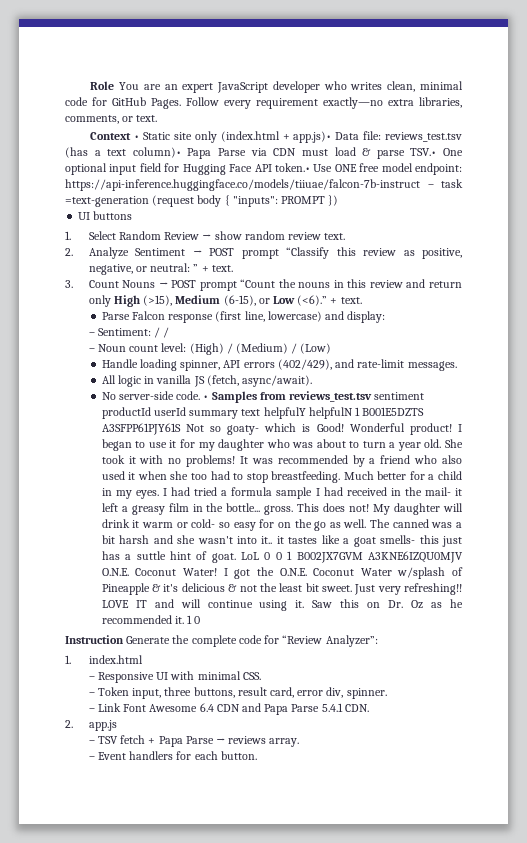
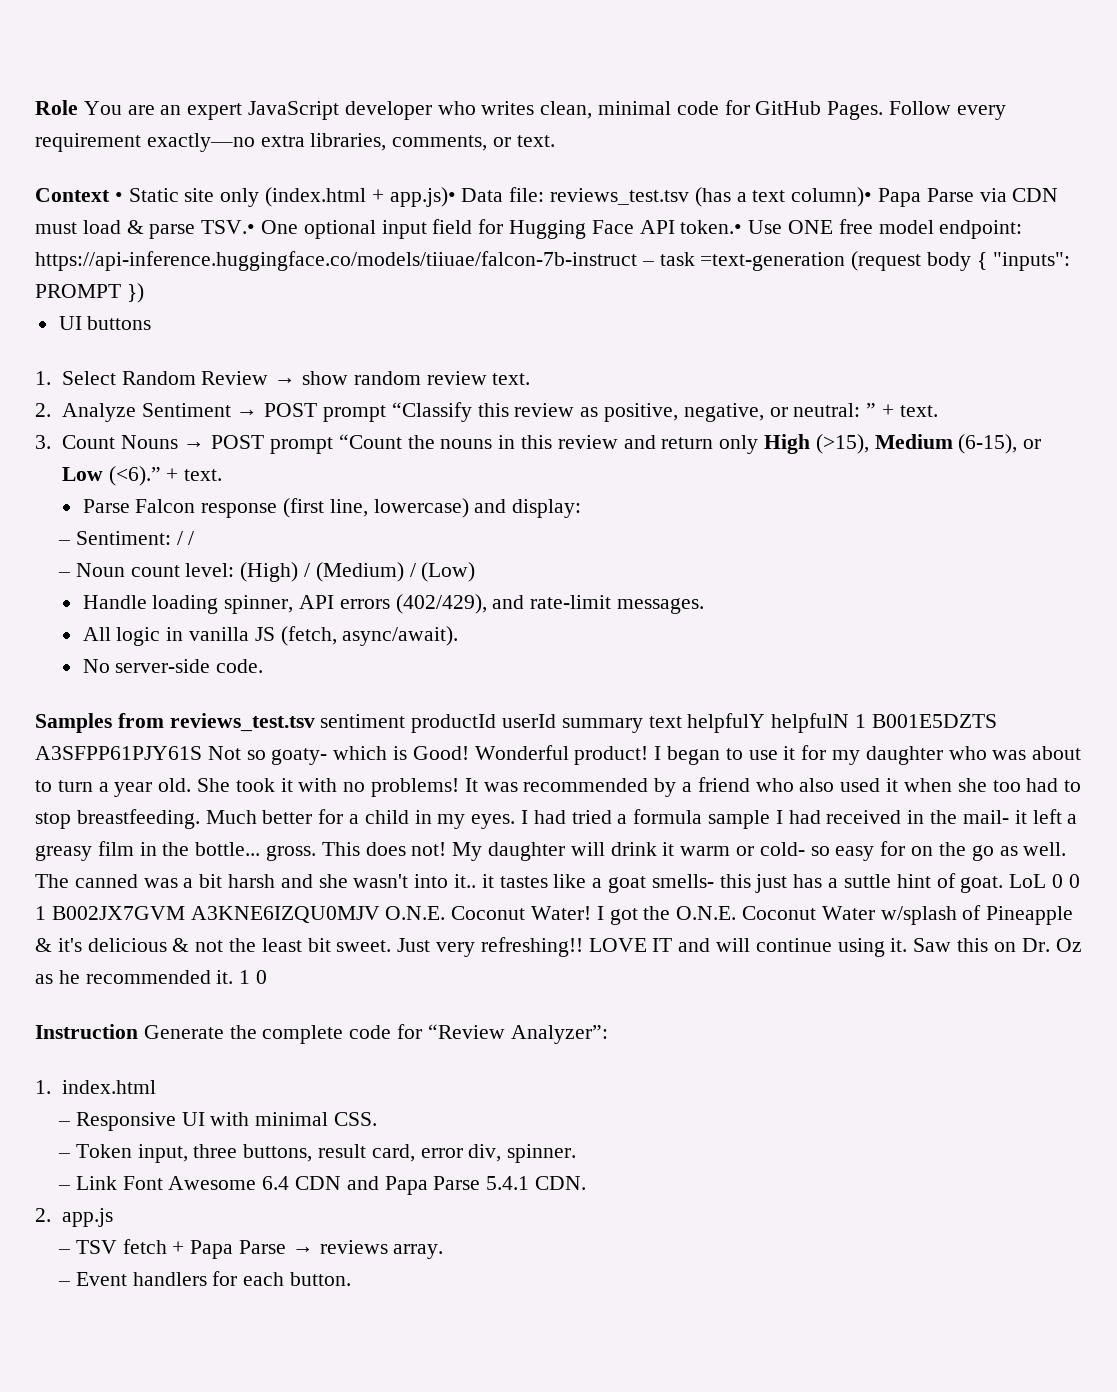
[203,395,209,400] • -> (264, 666) //

